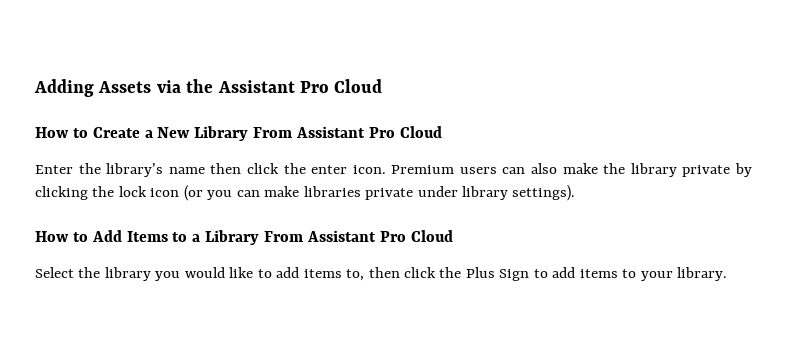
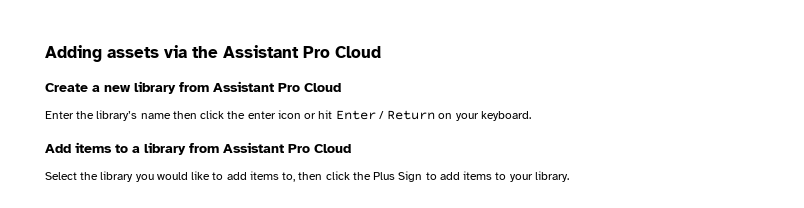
[98,81,152,93] Assets -> [107,47,159,58] assets
[35,126,293,141] How to Create a New Library From -> [45,81,209,94] Create a new library from
[352,163,753,177] [35,185,576,201] [35,230,304,245] icon. Premium users can also make the library private by clicking the lock icon (or you can make libraries private under library settings). // How to Add Items to a Library From -> [277,110,531,121] [45,142,219,155] icon or hit Enter / Return on your keyboard. // Add items to a library from

